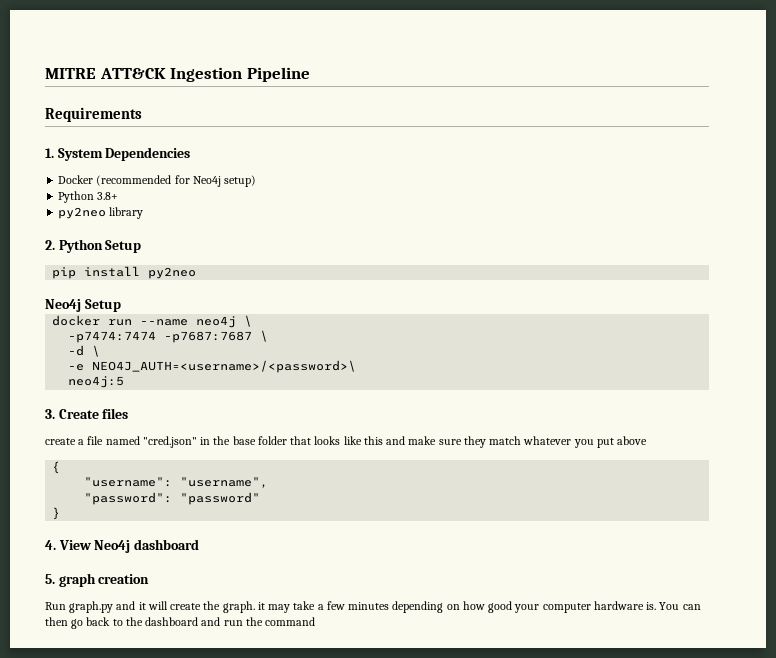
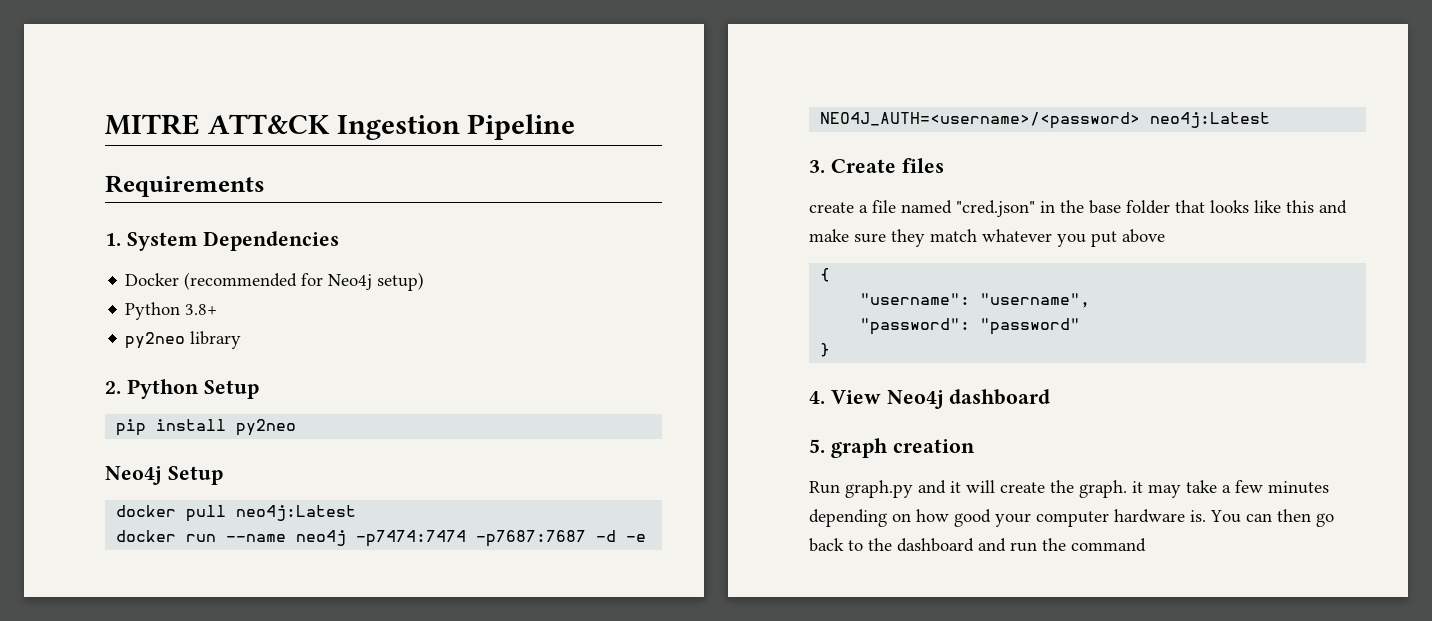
(121, 305) none -> [116,505,357,522] // docker pull neo4j:Latest
[244,315,253,327] \ // -> (347, 538) none
[260,330,269,342] [68,345,101,357] [68,360,357,373] [68,376,125,388] \ // -d \ // -e NEO4J_AUTH=<username>/<password>\ // neo4j:5 -> [596,530,647,542] [820,112,1271,129] -d -e NEO4J_AUTH=<username>/<password> neo4j:Latest

